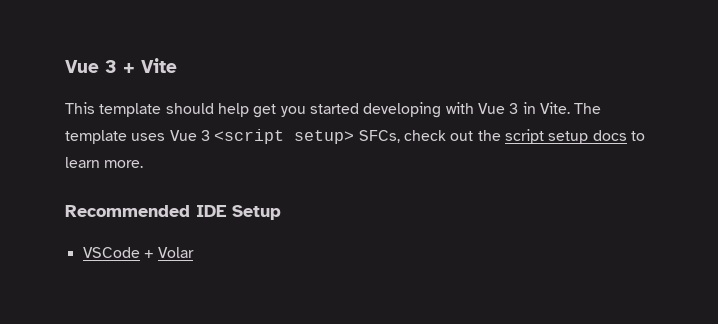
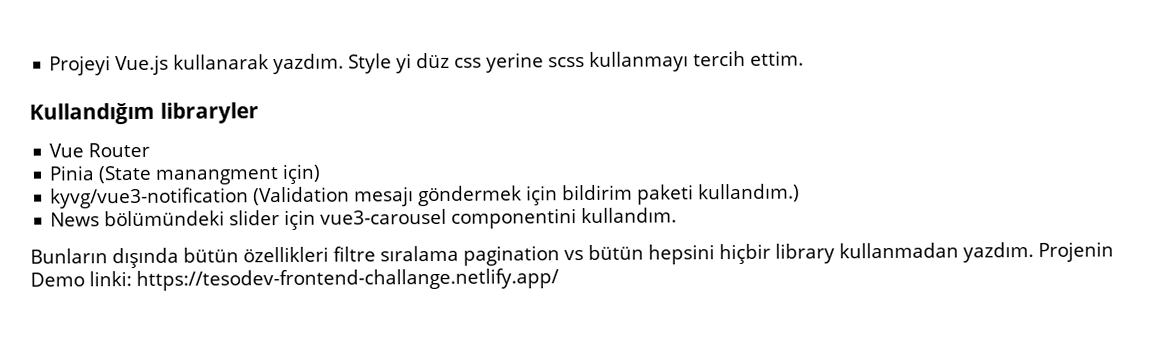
[65,58,177,73] [65,102,602,118] [65,129,645,144] [65,157,144,168] [65,205,281,220] [82,247,195,258] Vue 3 + Vite // This template should help get you started developing with Vue 3 in Vite. The template uses Vue 3 <script setup> SFCs, check out the script setup docs to learn more. // Recommended IDE Setup // VSCode + Volar -> [49,50,805,76] [29,102,259,125] [49,142,151,158] [49,163,322,185] [50,183,801,209] [50,207,678,230] [30,241,1114,269] [30,268,559,291] Projeyi Vue.js kullanarak yazdım. Style yi düz css yerine scss kullanmayı tercih ettim. // Kullandığım libraryler // Vue Router // Pinia (State manangment için) // kyvg/vue3-notification (Validation mesajı göndermek için bildirim paketi kullandım.) // News bölümündeki slider için vue3-carousel componentini kullandım. // Bunların dışında bütün özellikleri filtre sıralama pagination vs bütün hepsini hiçbir library kullanmadan yazdım. Projenin Demo linki: https://tesodev-frontend-challange.netlify.app/

